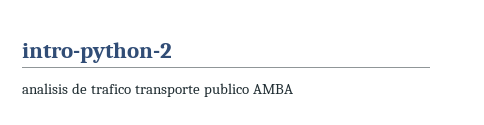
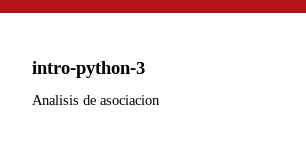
[22,42,172,63] [22,83,293,97] intro-python-2 // analisis de trafico transporte publico AMBA -> [32,61,145,78] [32,95,160,105] intro-python-3 // Analisis de asociacion

